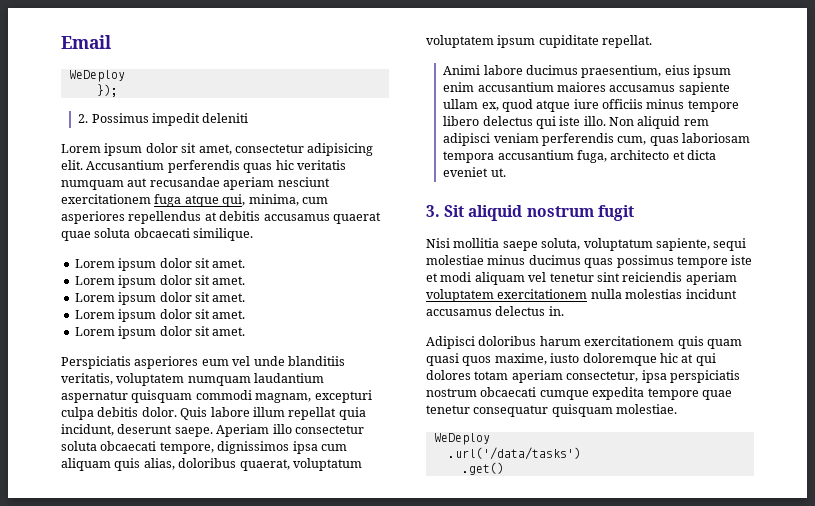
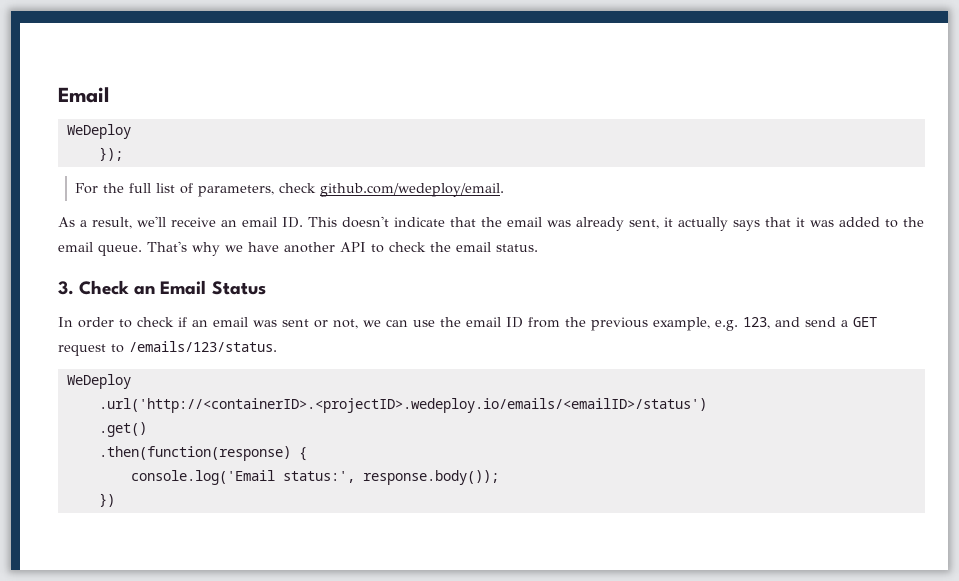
[78,113,249,126] [61,143,374,156] [61,160,346,173] [61,177,330,190] [61,194,328,207] [61,211,381,224] [61,228,254,241] [74,258,246,271] [74,275,246,288] [74,292,246,305] [74,309,246,322] [74,326,246,339] [61,356,345,369] [61,373,325,386] [61,390,372,403] [61,407,366,420] [61,424,364,437] [61,441,347,454] [61,458,362,471] [426,35,653,48] [443,65,732,78] [443,82,730,95] [443,99,739,112] [443,116,709,129] [443,133,751,146] [443,150,717,163] [443,167,506,177] [426,205,634,221] [426,238,747,251] [426,255,753,268] [426,272,737,285] [426,289,737,302] [426,306,564,316] [426,336,742,349] [426,353,716,366] [426,370,740,383] [426,387,732,400] [426,404,678,417] [433,433,490,445] [447,447,581,460] 2. Possimus impedit deleniti // Lorem ipsum dolor sit amet, consectetur adipisicing elit. Accusantium perferendis quas hic veritatis numquam aut recusandae aperiam nesciunt exercitationem fuga atque qui, minima, cum asperiores repellendus at debitis accusamus quaerat quae soluta obcaecati similique. // Lorem ipsum dolor sit amet. // Lorem ipsum dolor sit amet. // Lorem ipsum dolor sit amet. // Lorem ipsum dolor sit amet. // Lorem ipsum dolor sit amet. // Perspiciatis asperiores eum vel unde blanditiis veritatis, voluptatem numquam laudantium aspernatur quisquam commodi magnam, excepturi culpa debitis dolor. Quis labore illum repellat quia incidunt, deserunt saepe. Aperiam illo consectetur soluta obcaecati tempore, dignissimos ipsa cum aliquam quis alias, doloribus quaerat, voluptatum voluptatem ipsum cupiditate repellat. // Animi labore ducimus praesentium, eius ipsum enim accusantium maiores accusamus sapiente ullam ex, quod atque iure officiis minus tempore libero delectus qui iste illo. Non aliquid rem adipisci veniam perferendis cum, quas laboriosam tempora accusantium fuga, architecto et dicta eveniet ut. // 3. Sit aliquid nostrum fugit // Nisi mollitia saepe soluta, voluptatum sapiente, sequi molestiae minus ducimus quas possimus tempore iste et modi aliquam vel tenetur sint reiciendis aperiam voluptatem exercitationem nulla molestias incidunt accusamus delectus in. // Adipisci doloribus harum exercitationem quis quam quasi quos maxime, iusto doloremque hic at qui dolores totam aperiam consectetur, ipsa perspiciatis nostrum obcaecati cumque expedita tempore quae tenetur consequatur quisquam molestiae. // WeDeploy // .url('/data/tasks') -> [75,183,505,197] [58,216,924,231] [58,241,538,256] [58,280,266,295] [58,317,877,331] [58,341,277,356] [66,374,131,389] [98,398,707,413] For the full list of parameters, check github.com/wedeploy/email. // As a result, we'll receive an email ID. This doesn't indicate that the email was already sent, it actually says that it was added to the email queue. That's why we have another API to check the email status. // 3. Check an Email Status // In order to check if an email was sent or not, we can use the email ID from the previous example, e.g. 123, and send a GET request to /emails/123/status. // WeDeploy // .url('http://<containerID>.<projectID>.wedeploy.io/emails/<emailID>/status')
(504, 468) none -> [98,446,307,461] [130,470,499,485] [98,493,115,507] // .then(function(response) { // console.log('Email status:', response.body()); // })

